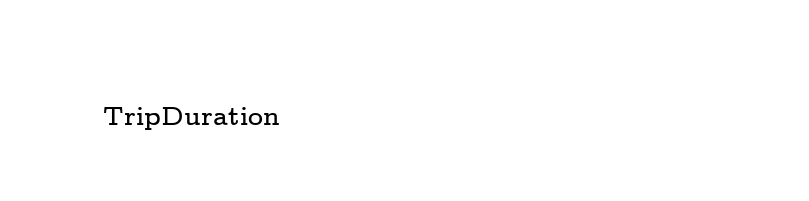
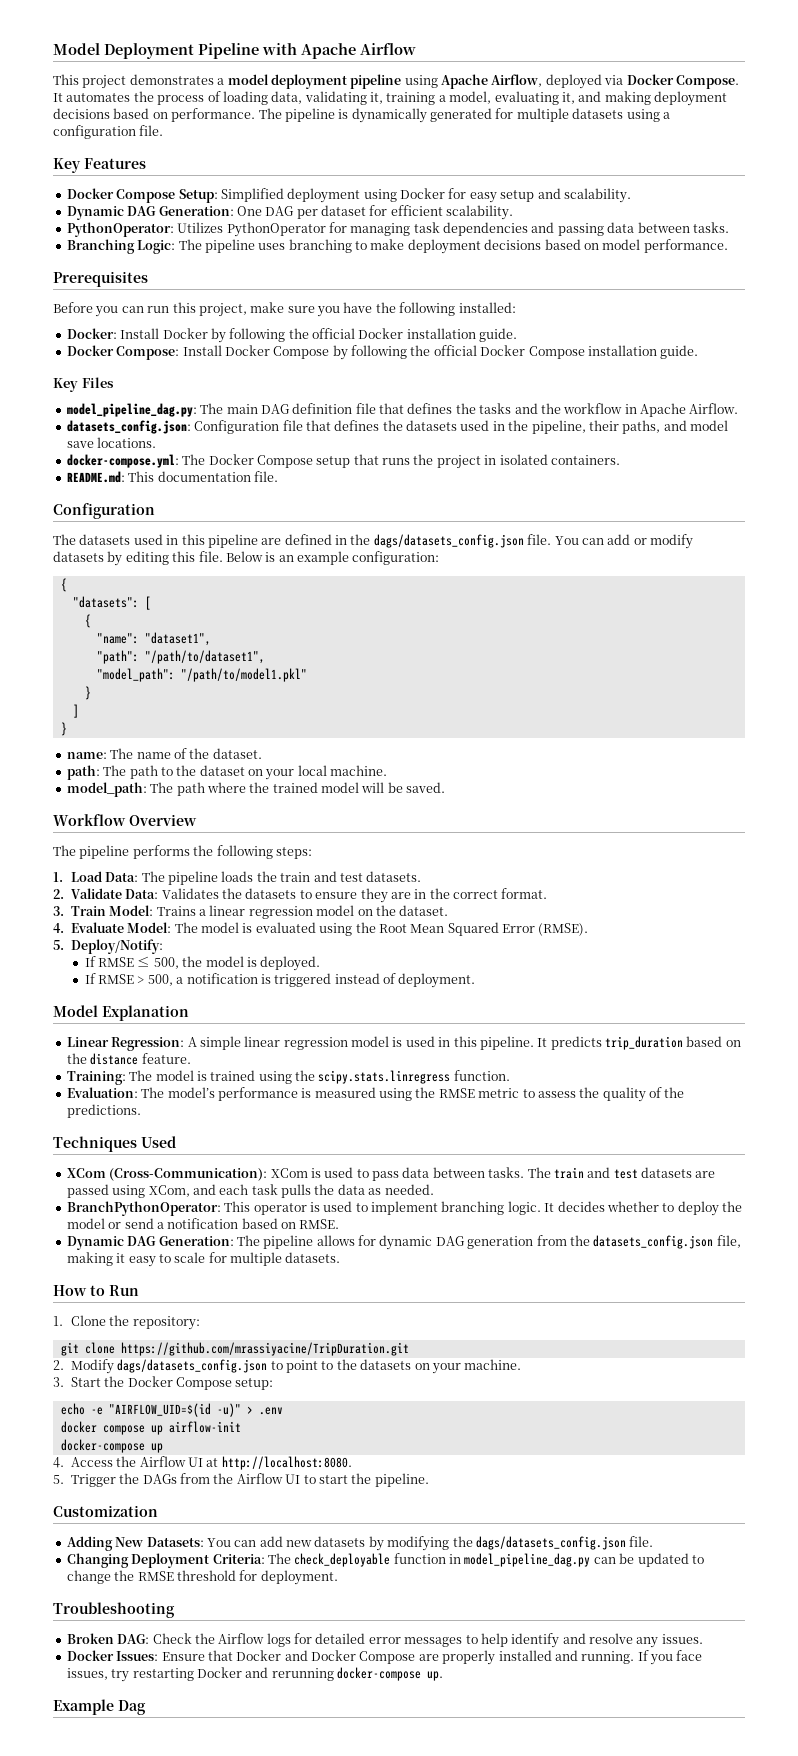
[103,107,280,130] TripDuration -> [53,43,416,59] [53,74,739,89] [53,91,727,106] [53,108,670,123] [53,125,164,139] [53,158,146,173] [66,188,631,203] [66,205,514,220] [66,222,729,237] [66,239,728,254] [53,271,148,287] [53,302,516,317] [66,328,518,343] [66,345,699,360] [53,377,114,392] [66,403,739,417] [66,420,728,434] [66,437,157,448] [66,454,620,469] [66,471,278,483] [53,503,155,519] [53,534,693,549] [53,551,440,566] [60,578,67,592] [72,596,151,610] [84,614,91,628] [96,632,211,646] [96,650,265,664] [96,668,307,682] [84,686,91,700] [72,704,79,718] [60,722,67,736] [66,748,262,759] [66,765,388,780] [66,782,446,797] [53,814,197,826] [53,845,312,859] [53,871,422,885] [53,888,548,903] [53,905,449,919] [53,922,589,936] [53,939,163,954] [84,956,321,971] [84,973,476,988] [53,1005,189,1021] [66,1036,741,1051] [66,1053,191,1065] [66,1070,510,1085] [66,1087,685,1102] [66,1104,141,1118] [53,1136,176,1152] [66,1167,716,1181] [66,1184,434,1198] [66,1201,742,1216] [66,1218,340,1229] [66,1235,741,1250] [66,1252,341,1267] [53,1285,139,1296] [53,1315,200,1330] [60,1342,409,1356] [53,1359,522,1374] [53,1376,274,1390] [60,1403,283,1417] [60,1421,241,1435] [60,1439,163,1453] [53,1456,352,1470] [53,1473,429,1487] [53,1505,158,1517] [66,1536,654,1551] [66,1553,704,1568] [66,1570,338,1585] [53,1602,175,1618] [66,1633,703,1648] [66,1650,703,1665] [66,1667,443,1682] [53,1699,146,1715] Model Deployment Pipeline with Apache Airflow // This project demonstrates a model deployment pipeline using Apache Airflow, deployed via Docker Compose. It automates the process of loading data, validating it, training a model, evaluating it, and making deployment decisions based on performance. The pipeline is dynamically generated for multiple datasets using a configuration file. // Key Features // Docker Compose Setup: Simplified deployment using Docker for easy setup and scalability. // Dynamic DAG Generation: One DAG per dataset for efficient scalability. // PythonOperator: Utilizes PythonOperator for managing task dependencies and passing data between tasks. // Branching Logic: The pipeline uses branching to make deployment decisions based on model performance. // Prerequisites // Before you can run this project, make sure you have the following installed: // Docker: Install Docker by following the official Docker installation guide. // Docker Compose: Install Docker Compose by following the official Docker Compose installation guide. // Key Files // model_pipeline_dag.py: The main DAG definition file that defines the tasks and the workflow in Apache Airflow. // datasets_config.json: Configuration file that defines the datasets used in the pipeline, their paths, and model save locations. // docker-compose.yml: The Docker Compose setup that runs the project in isolated containers. // README.md: This documentation file. // Configuration // The datasets used in this pipeline are defined in the dags/datasets_config.json file. You can add or modify datasets by editing this file. Below is an example configuration: // { // "datasets": [ // { // "name": "dataset1", // "path": "/path/to/dataset1", // "model_path": "/path/to/model1.pkl" // } // ] // } // name: The name of the dataset. // path: The path to the dataset on your local machine. // model_path: The path where the trained model will be saved. // Workflow Overview // The pipeline performs the following steps: // 1. Load Data: The pipeline loads the train and test datasets. // 2. Validate Data: Validates the datasets to ensure they are in the correct format. // 3. Train Model: Trains a linear regression model on the dataset. // 4. Evaluate Model: The model is evaluated using the Root Mean Squared Error (RMSE). // 5. Deploy/Notify: // If RMSE ≤ 500, the model is deployed. // If RMSE > 500, a notification is triggered instead of deployment. // Model Explanation // Linear Regression: A simple linear regression model is used in this pipeline. It predicts trip_duration based on the distance feature. // Training: The model is trained using the scipy.stats.linregress function. // Evaluation: The model’s performance is measured using the RMSE metric to assess the quality of the predictions. // Techniques Used // XCom (Cross-Communication): XCom is used to pass data between tasks. The train and test datasets are passed using XCom, and each task pulls the data as needed. // BranchPythonOperator: This operator is used to implement branching logic. It decides whether to deploy the model or send a notification based on RMSE. // Dynamic DAG Generation: The pipeline allows for dynamic DAG generation from the datasets_config.json file, making it easy to scale for multiple datasets. // How to Run // 1. Clone the repository: // git clone https://github.com/mrassiyacine/TripDuration.git // 2. Modify dags/datasets_config.json to point to the datasets on your machine. // 3. Start the Docker Compose setup: // echo -e "AIRFLOW_UID=$(id -u)" > .env // docker compose up airflow-init // docker-compose up // 4. Access the Airflow UI at http://localhost:8080. // 5. Trigger the DAGs from the Airflow UI to start the pipeline. // Customization // Adding New Datasets: You can add new datasets by modifying the dags/datasets_config.json file. // Changing Deployment Criteria: The check_deployable function in model_pipeline_dag.py can be updated to change the RMSE threshold for deployment. // Troubleshooting // Broken DAG: Check the Airflow logs for detailed error messages to help identify and resolve any issues. // Docker Issues: Ensure that Docker and Docker Compose are properly installed and running. If you face issues, try restarting Docker and rerunning docker-compose up. // Example Dag

